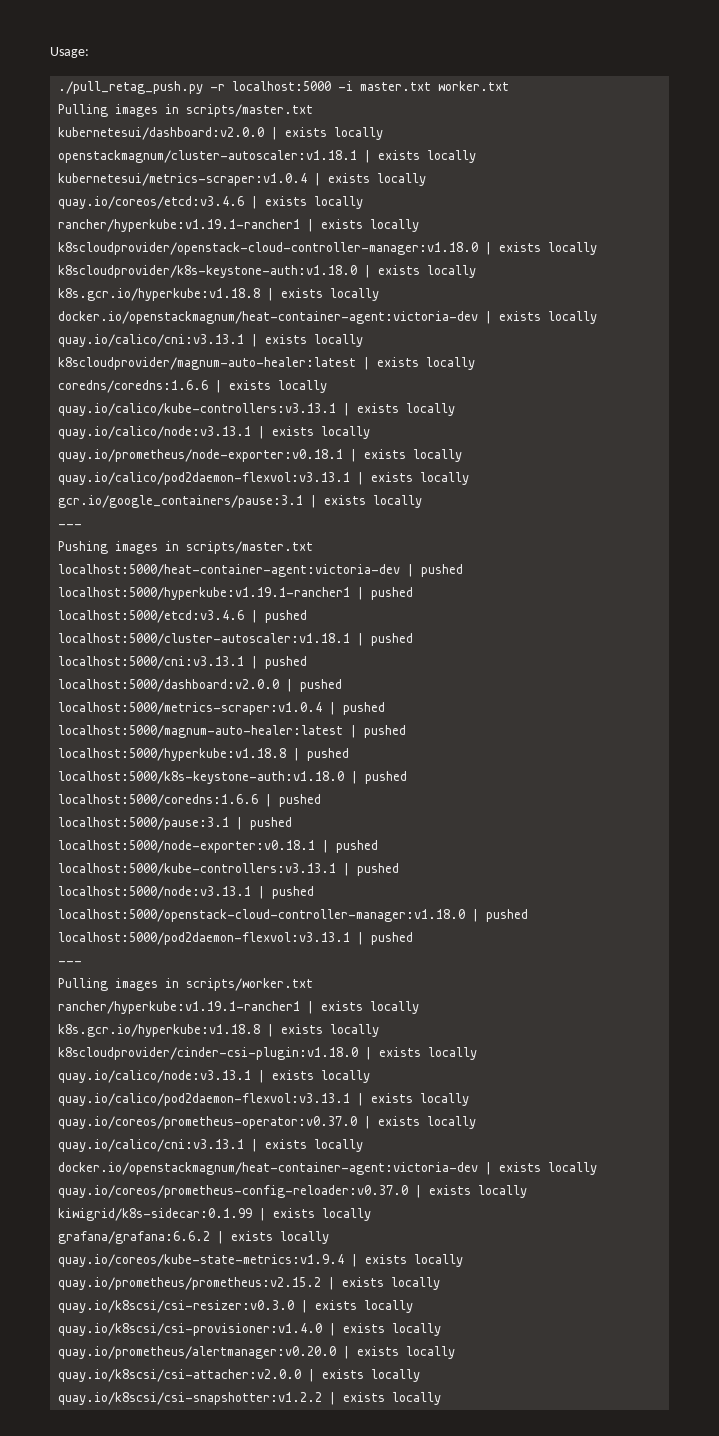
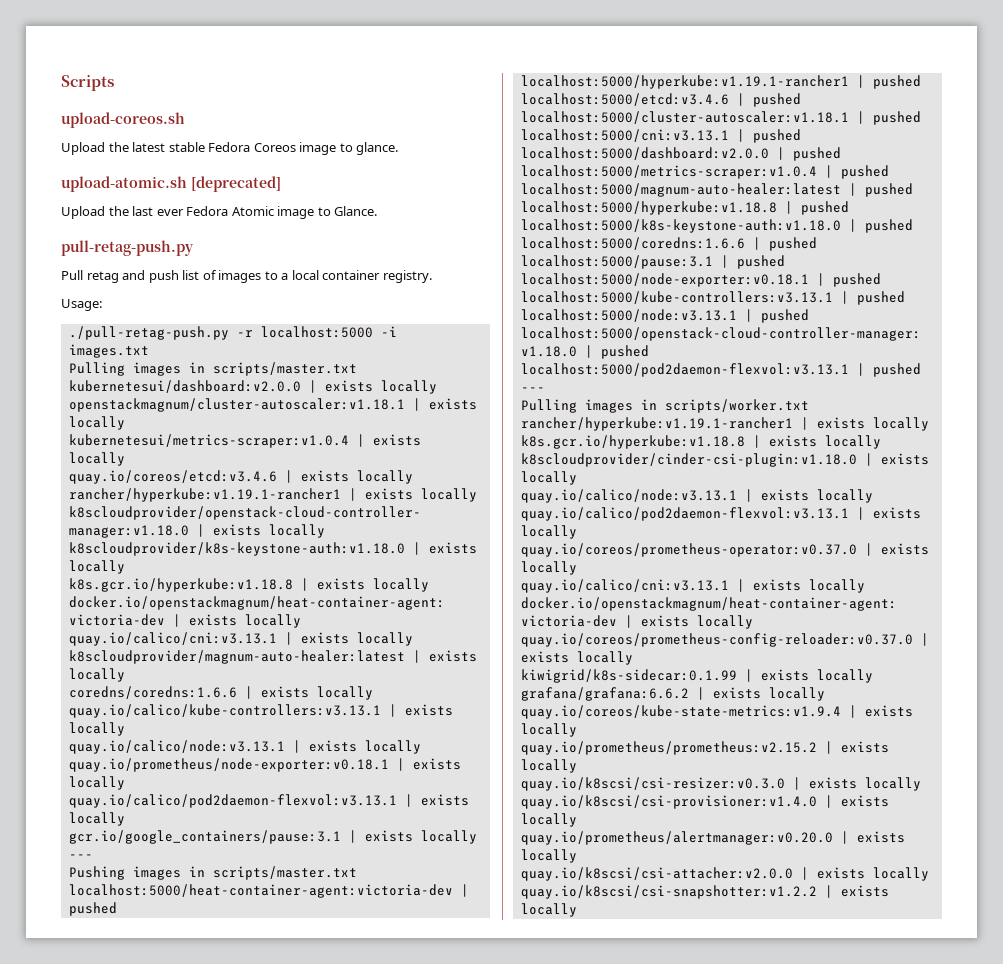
(50, 52) none -> [61,75,114,91] [61,112,185,128] [61,142,399,155] [61,176,281,192] [61,206,378,219] [61,240,194,256] [61,270,432,283] Scripts // upload-coreos.sh // Upload the latest stable Fedora Coreos image to glance. // upload-atomic.sh [deprecated] // Upload the last ever Fedora Atomic image to Glance. // pull-retag-push.py // Pull retag and push list of images to a local container registry. //
[58,81,204,94] ./pull_retag_push.py -> [68,326,229,340] ./pull-retag-push.py
[360,81,510,91] master.txt worker.txt -> [68,344,149,358] images.txt

